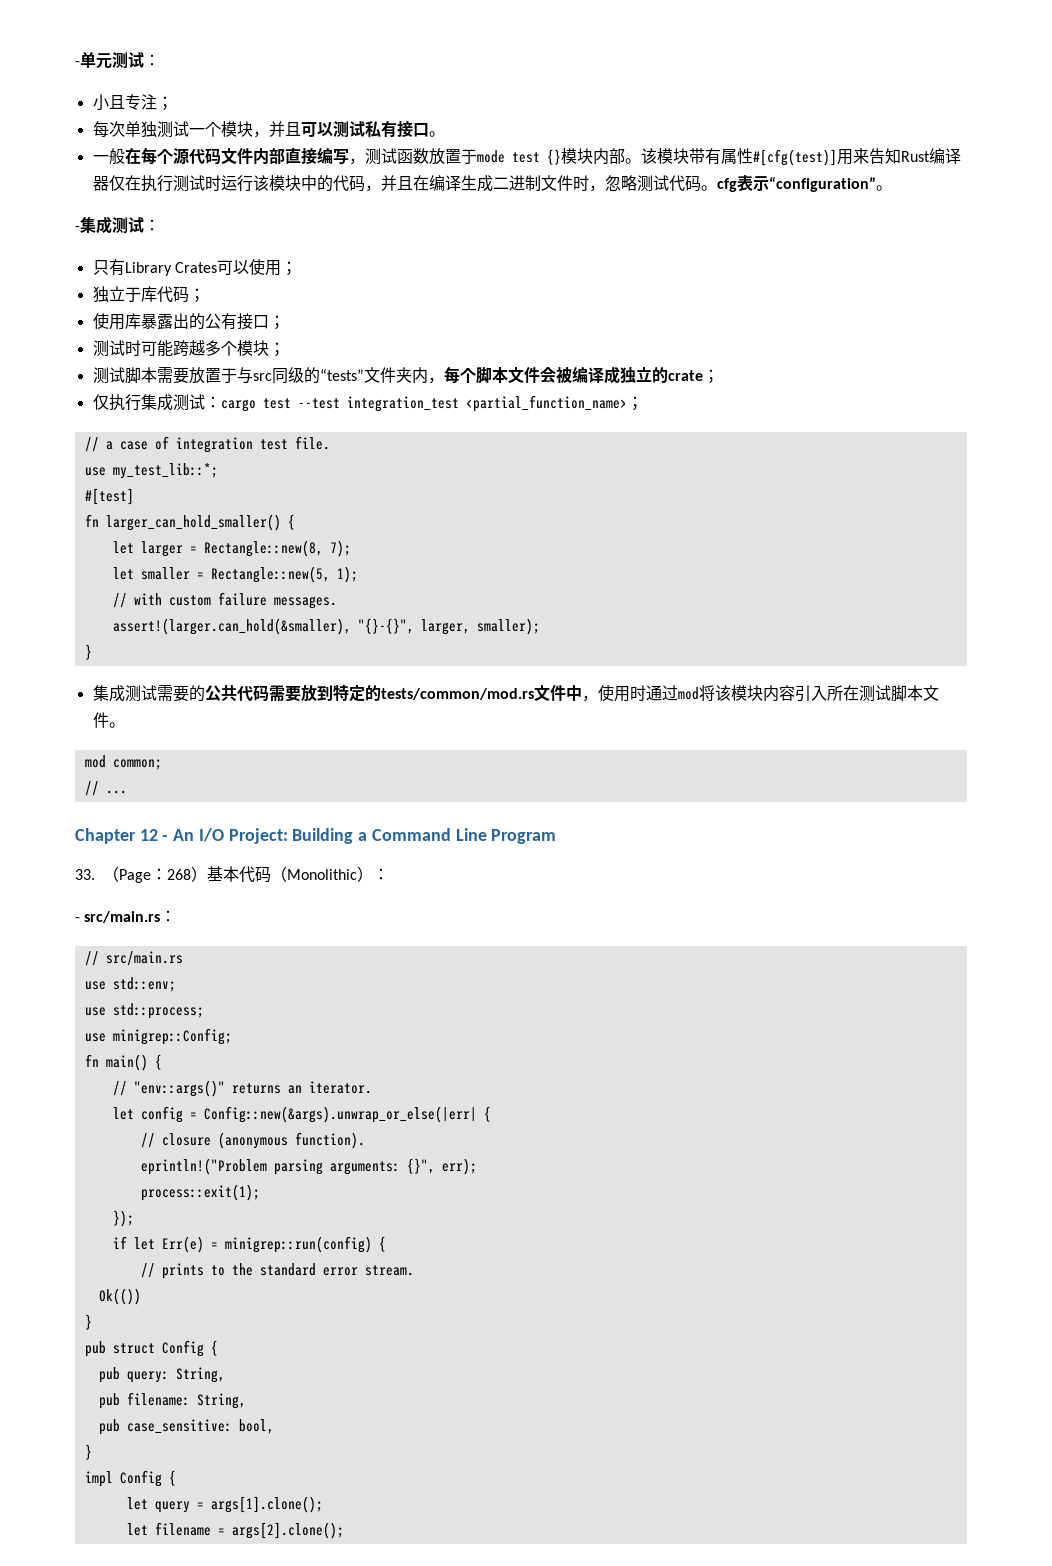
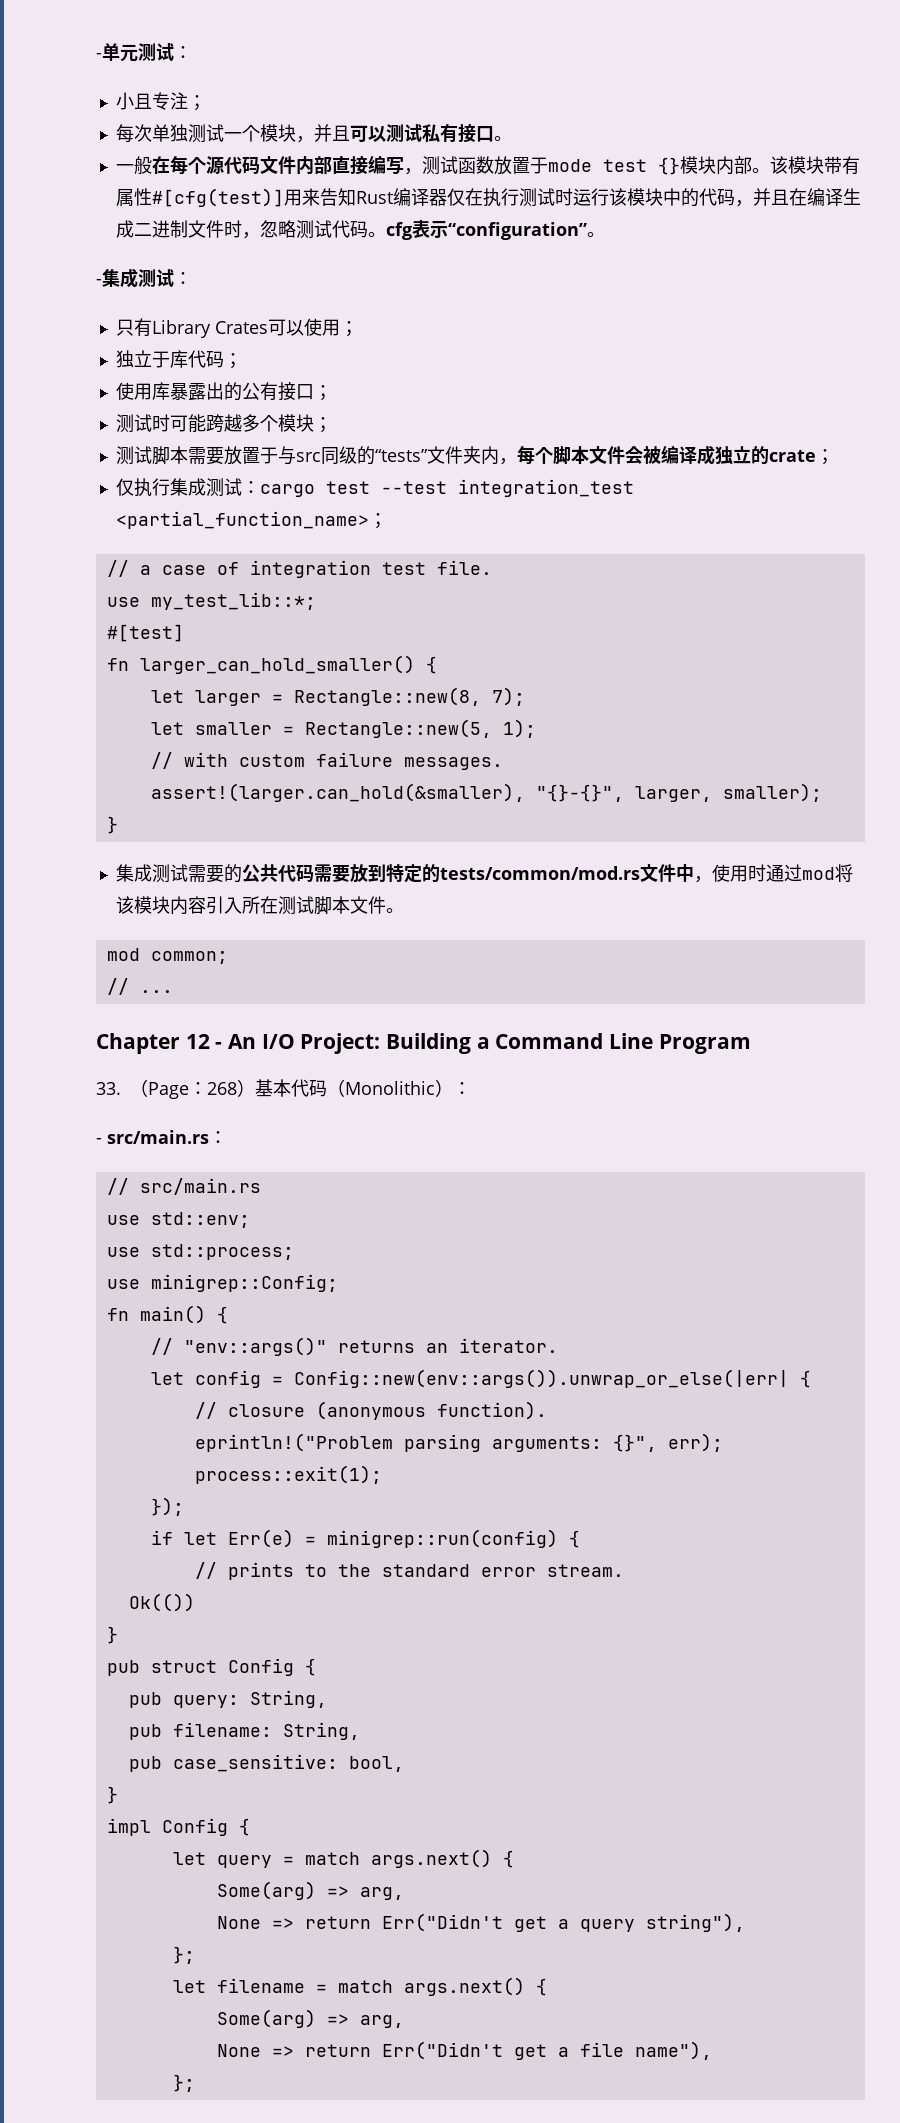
[203,1106,477,1123] Config::new(&args).unwrap_or_else(|err| -> [293,1369,789,1388] Config::new(env::args()).unwrap_or_else(|err|
[210,1496,323,1513] [126,1522,344,1539] args[1].clone(); // let filename = args[2].clone(); -> [304,1849,514,1868] [216,1881,404,1900] [216,1913,745,1932] [172,1946,195,1964] [172,1977,547,1996] [216,2009,404,2028] [216,2041,712,2060] [172,2074,195,2092] match args.next() { // Some(arg) => arg, // None => return Err("Didn't get a query string"), // }; // let filename = match args.next() { // Some(arg) => arg, // None => return Err("Didn't get a file name"), // };

